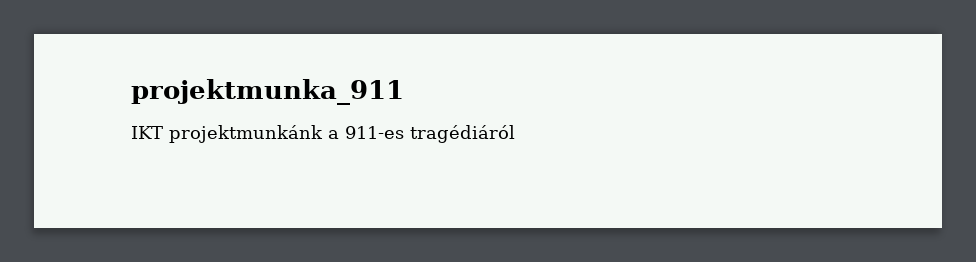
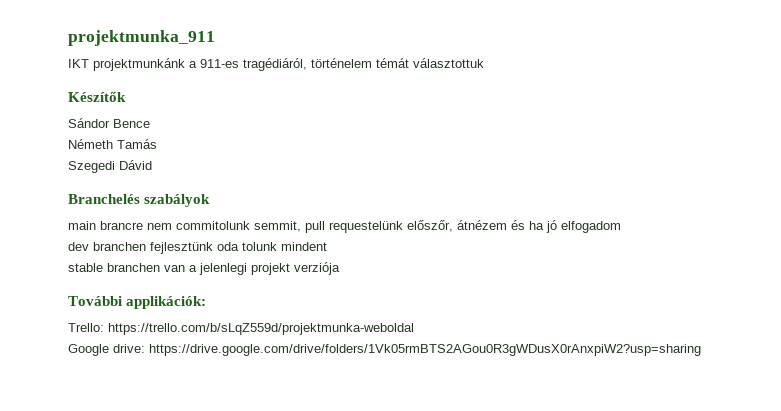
[410,125,515,143] tragédiáról -> [243,58,484,71] [68,91,126,102] [68,118,150,128] [68,139,157,149] [68,160,152,173] [68,194,211,207] [68,220,621,233] [68,242,327,254] [68,262,340,275] [68,296,207,309] [68,323,414,335] [68,344,701,356] tragédiáról, történelem témát választottuk // Készítők // Sándor Bence // Németh Tamás // Szegedi Dávid // Branchelés szabályok // main brancre nem commitolunk semmit, pull requestelünk előszőr, átnézem és ha jó elfogadom // dev branchen fejlesztünk oda tolunk mindent // stable branchen van a jelenlegi projekt verziója // További applikációk: // Trello: https://trello.com/b/sLqZ559d/projektmunka-weboldal // Google drive: https://drive.google.com/drive/folders/1Vk05rmBTS2AGou0R3gWDusX0rAnxpiW2?usp=sharing

